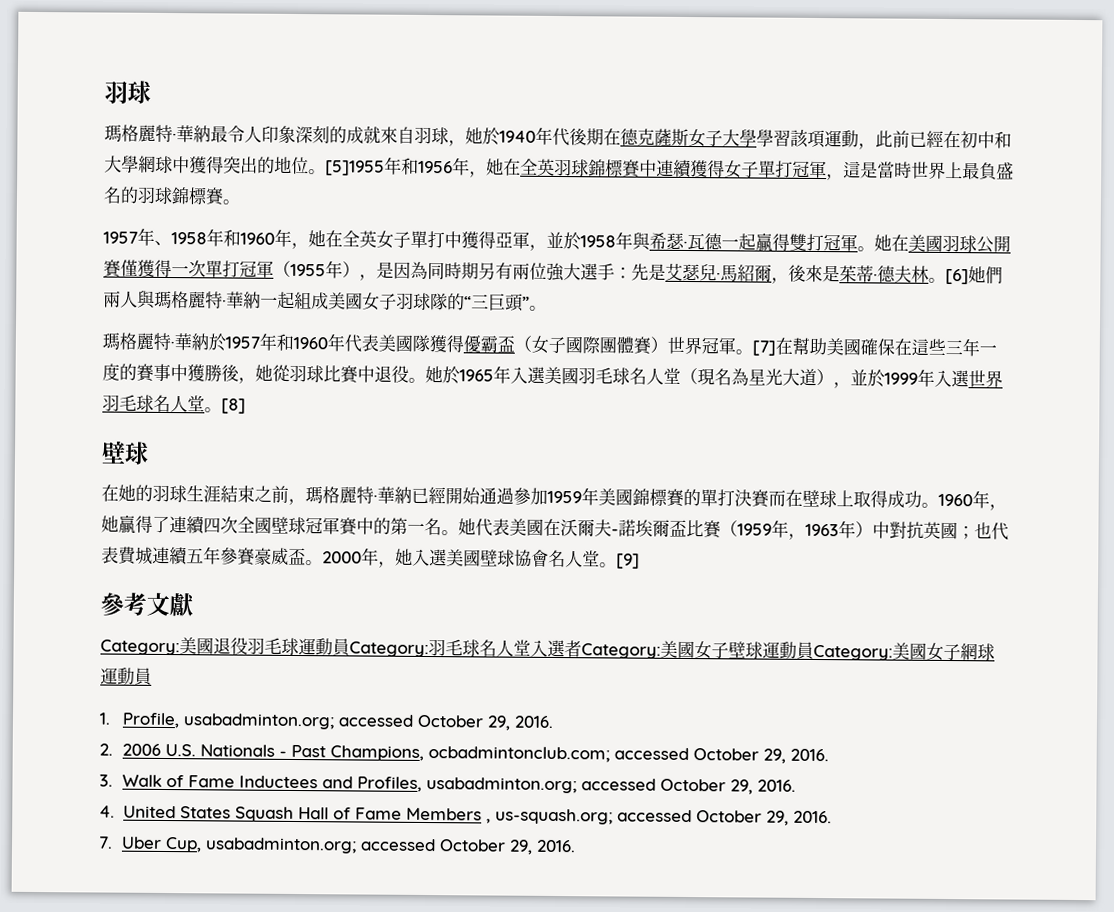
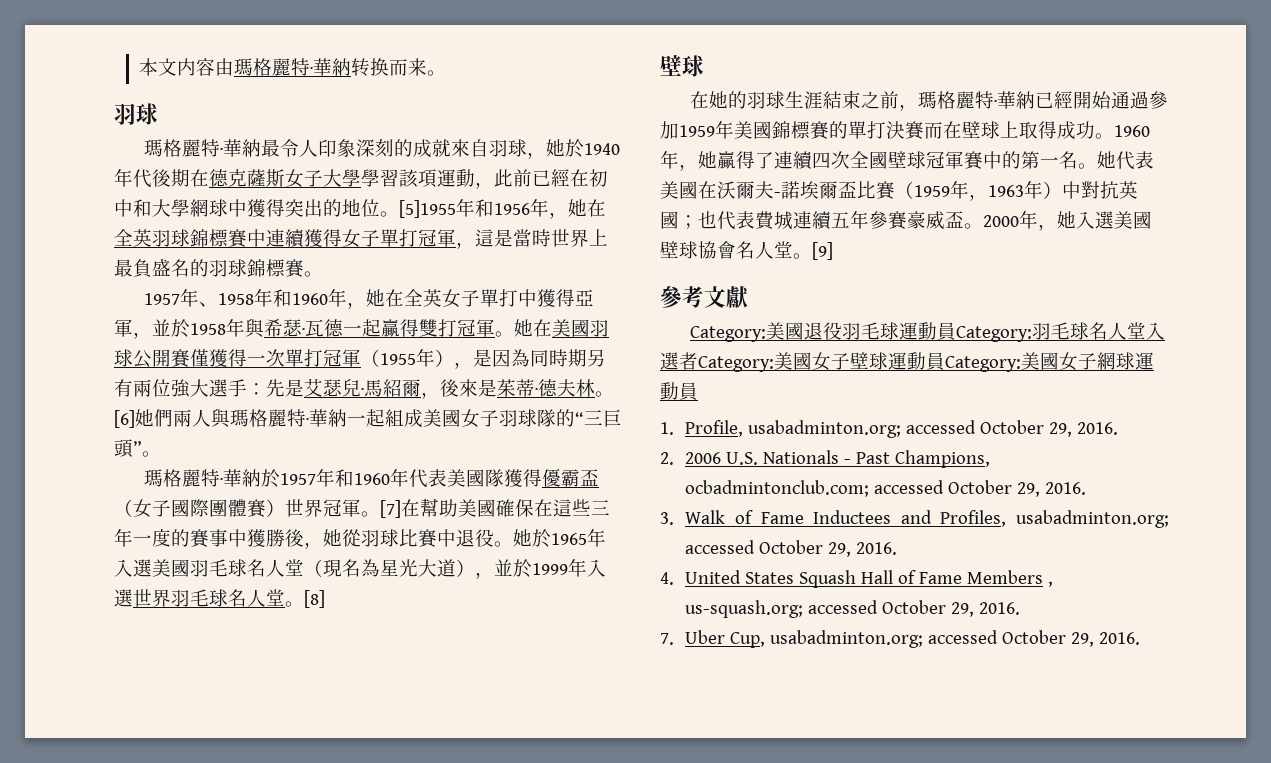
(104, 92) none -> [139,58,447,77] 本文内容由瑪格麗特·華納转换而来。 //

